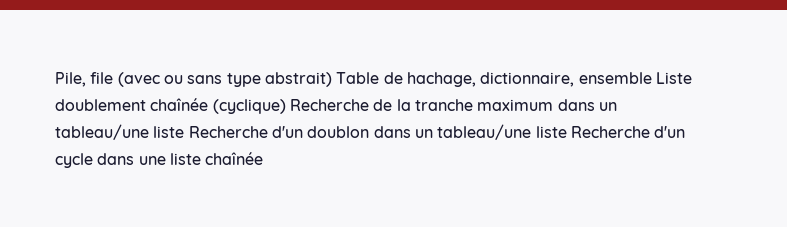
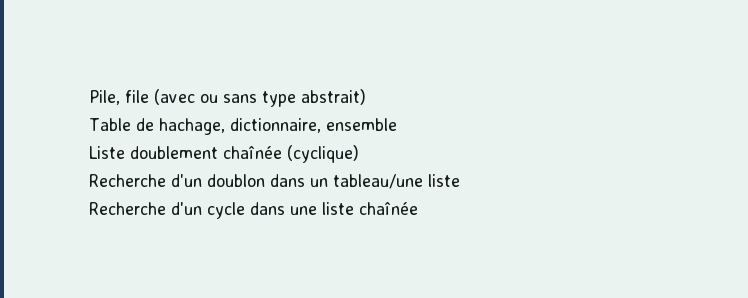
(332, 79) none -> (366, 97) //
(652, 78) none -> (397, 124) //
[289,99,617,111] [55,124,185,140] Recherche de la tranche maximum dans un tableau/une liste -> (359, 154) //
(567, 132) none -> (460, 180) //

